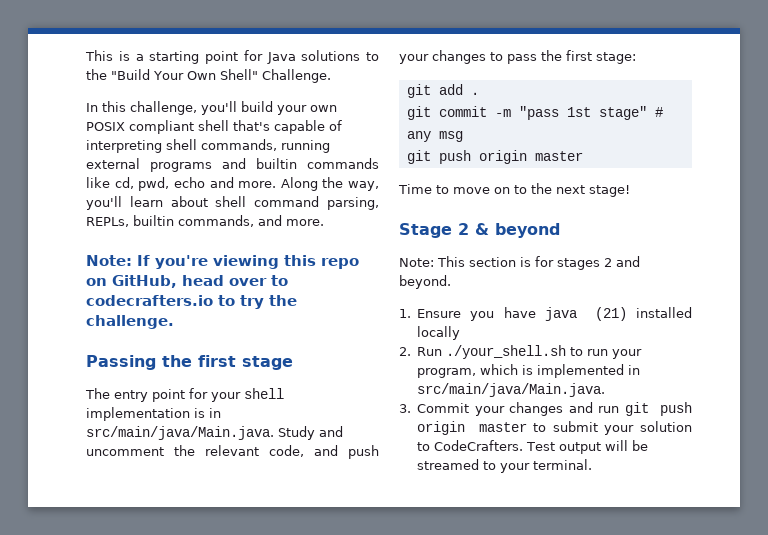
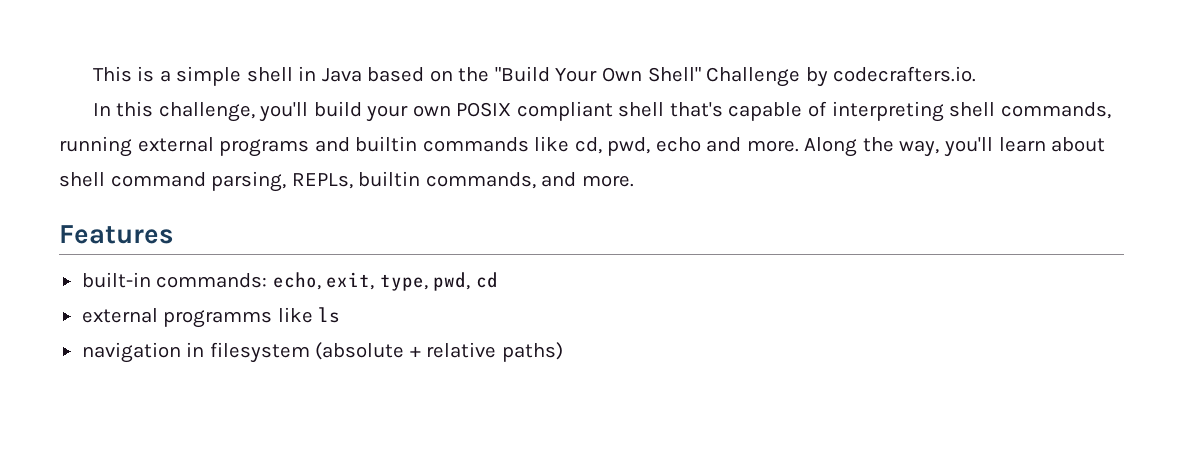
[149,50,379,64] starting point for Java solutions to -> [176,66,453,86] simple shell in Java based on
[261,69,331,83] Challenge. -> [706,66,977,87] Challenge by codecrafters.io.
[86,255,359,269] [86,275,288,288] [86,295,297,309] [86,315,174,329] [86,355,293,370] [85,388,284,402] [86,407,221,421] [86,426,343,440] [86,445,379,459] [399,50,636,64] [406,84,479,98] [406,106,663,120] [406,131,463,142] [406,150,583,164] [398,183,630,197] [399,223,560,238] [399,256,640,270] [399,275,451,289] [399,307,692,321] [417,326,461,340] [399,345,643,359] [417,364,641,378] [417,383,606,397] [399,402,692,416] [417,421,692,435] [417,440,649,454] [417,459,593,473] Note: If you're viewing this repo on GitHub, head over to codecrafters.io to try the challenge. // Passing the first stage // The entry point for your shell implementation is in src/main/java/Main.java. Study and uncomment the relevant code, and push your changes to pass the first stage: // git add . // git commit -m "pass 1st stage" # any msg // git push origin master // Time to move on to the next stage! // Stage 2 & beyond // Note: This section is for stages 2 and beyond. // 1. Ensure you have java (21) installed locally // 2. Run ./your_shell.sh to run your program, which is implemented in src/main/java/Main.java. // 3. Commit your changes and run git push origin master to submit your solution to CodeCrafters. Test output will be streamed to your terminal. -> [59,225,174,244] [81,272,498,291] [81,307,341,328] [81,342,563,363] Features // built-in commands: echo, exit, type, pwd, cd // external programms like ls // navigation in filesystem (absolute + relative paths)

